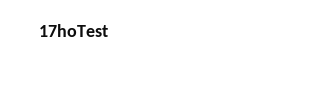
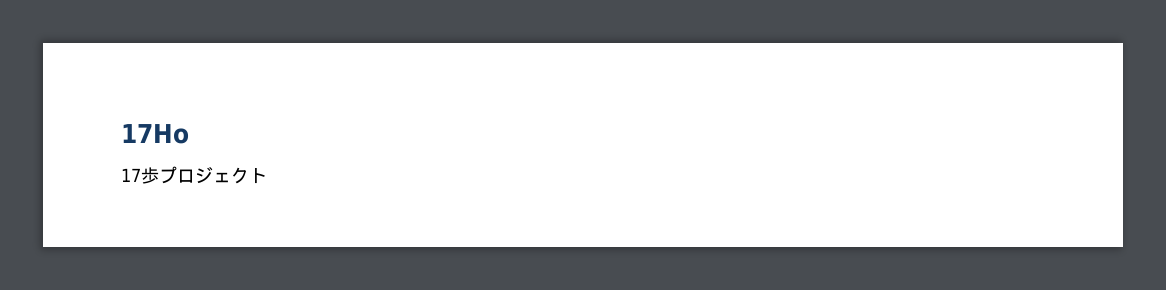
[39,24,108,37] 17hoTest -> [121,124,189,144] [121,166,267,184] 17Ho // 17歩プロジェクト

